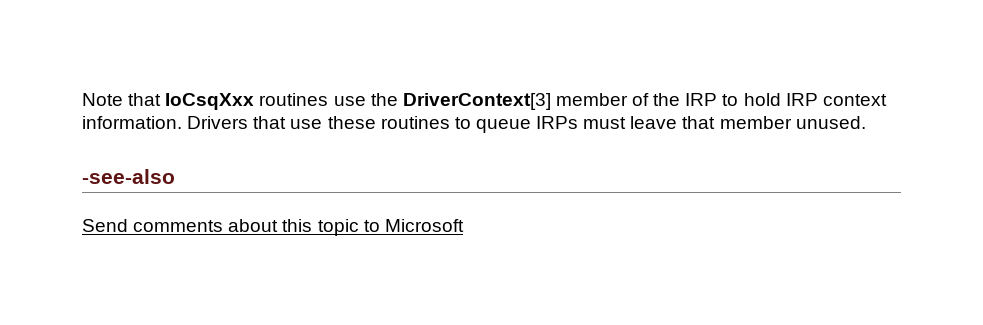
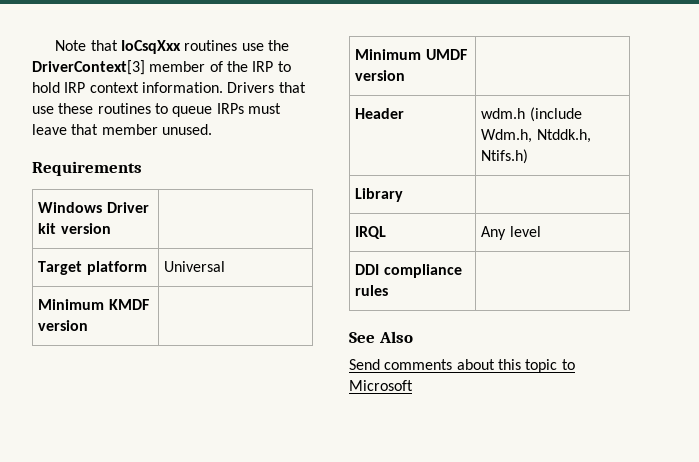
[82,169,175,184] -see-also -> [32,161,142,176] [38,202,149,213] [38,223,111,234] [38,261,147,275] [164,261,226,272] [38,299,149,310] [38,320,89,331] [355,49,467,60] [355,70,406,81] [355,108,405,119] [481,107,582,122] [481,129,591,143] [481,149,529,164] [355,188,404,202] [355,226,387,239] [481,226,541,240] [355,264,462,278] [355,285,389,296] [349,331,413,343] Requirements // Windows Driver kit version | // Target platform | Universal // Minimum KMDF version | // Minimum UMDF version | // Header | wdm.h (include Wdm.h, Ntddk.h, Ntifs.h) // Library | // IRQL | Any level // DDI compliance rules | // See Also

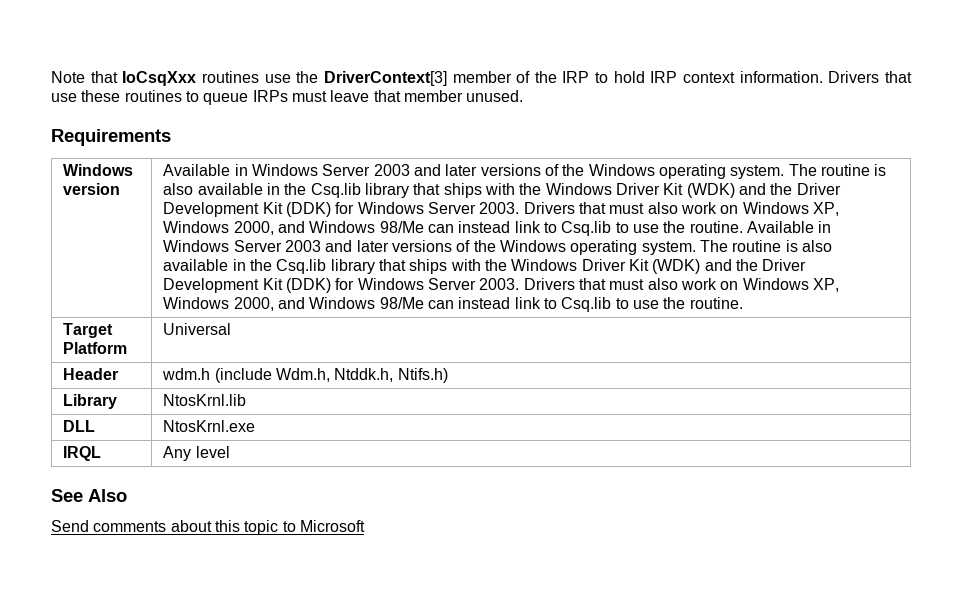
[106,202,149,213] [38,223,111,234] Driver kit version | -> [63,183,121,195] [163,164,887,179] [163,183,841,198] [163,202,839,217] [163,221,832,236] [163,240,832,255] [163,259,807,274] [163,278,839,293] [163,297,743,312] version | Available in Windows Server 2003 and later versions of the Windows operating system. The routine is also available in the Csq.lib library that ships with the Windows Driver Kit (WDK) and the Driver Development Kit (DDK) for Windows Server 2003. Drivers that must also work on Windows XP, Windows 2000, and Windows 98/Me can instead link to Csq.lib to use the routine. Available in Windows Server 2003 and later versions of the Windows operating system. The routine is also available in the Csq.lib library that ships with the Windows Driver Kit (WDK) and the Driver Development Kit (DDK) for Windows Server 2003. Drivers that must also work on Windows XP, Windows 2000, and Windows 98/Me can instead link to Csq.lib to use the routine.
[86,261,147,275] platform -> [63,342,128,354] Platform
[38,299,149,310] [38,320,89,331] [355,49,467,60] [355,70,406,81] // Minimum KMDF version | // Minimum UMDF version | -> (232, 329) none
(404, 195) none -> [163,394,247,406] [63,420,96,432] [163,420,256,432] NtosKrnl.lib // DLL | NtosKrnl.exe
[355,264,462,278] [355,285,389,296] // DDI compliance rules | -> (230, 452) none

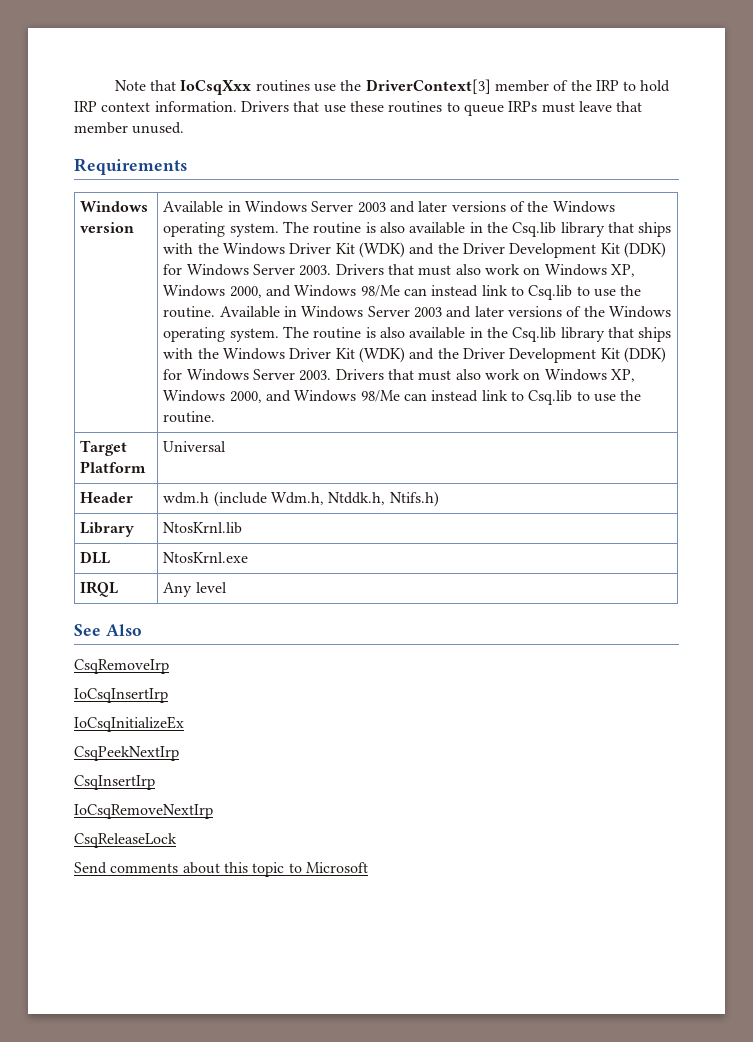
(127, 495) none -> [74,659,169,674] [74,688,168,703] [74,716,184,732] [74,746,179,761] [74,775,155,790] [74,804,213,819] [74,833,177,848] // CsqRemoveIrp // IoCsqInsertIrp // IoCsqInitializeEx // CsqPeekNextIrp // CsqInsertIrp // IoCsqRemoveNextIrp // CsqReleaseLock

